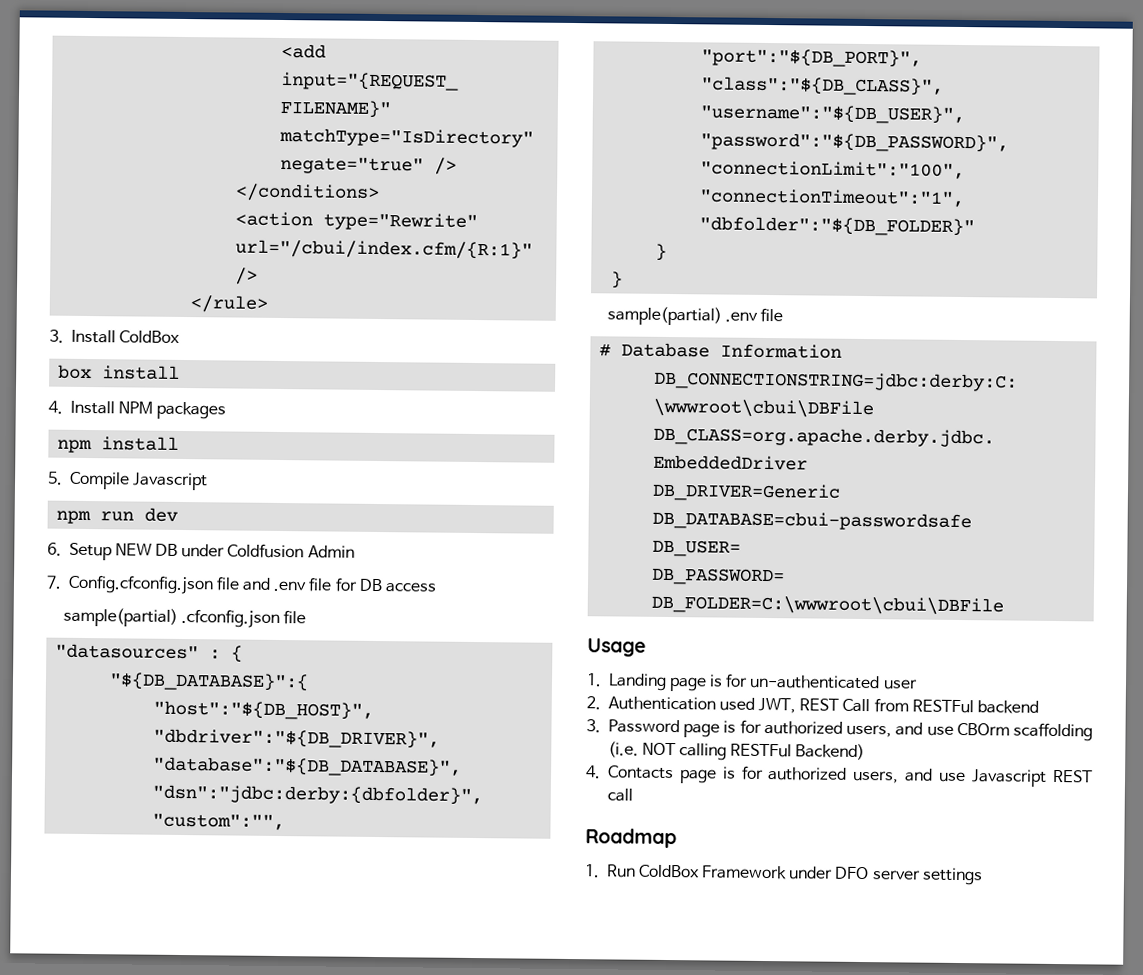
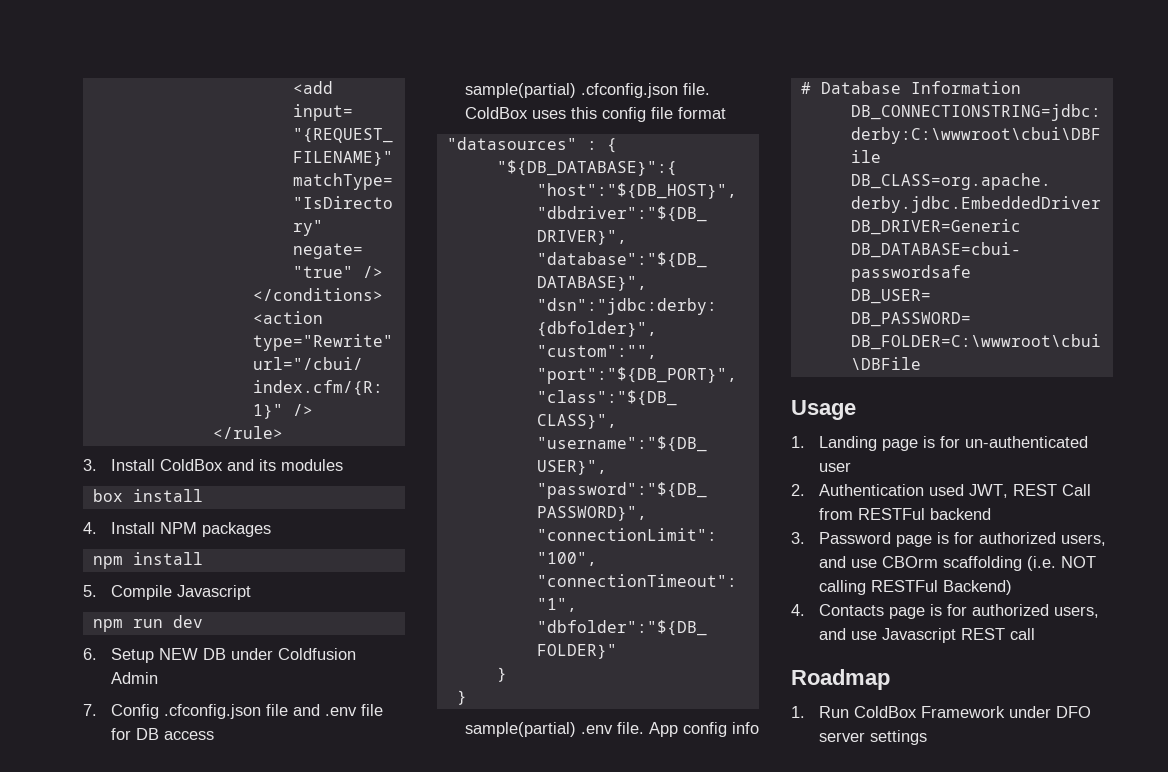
(180, 336) none -> [226,459,343,471] and its modules
[67,574,214,595] Config.cfconfig.json -> [110,704,261,719] Config .cfconfig.json
[283,610,307,625] file -> [682,83,710,95] [464,107,726,122] file. ColdBox uses this config file format
[760,307,784,323] file -> [616,722,759,737] file. App config info

